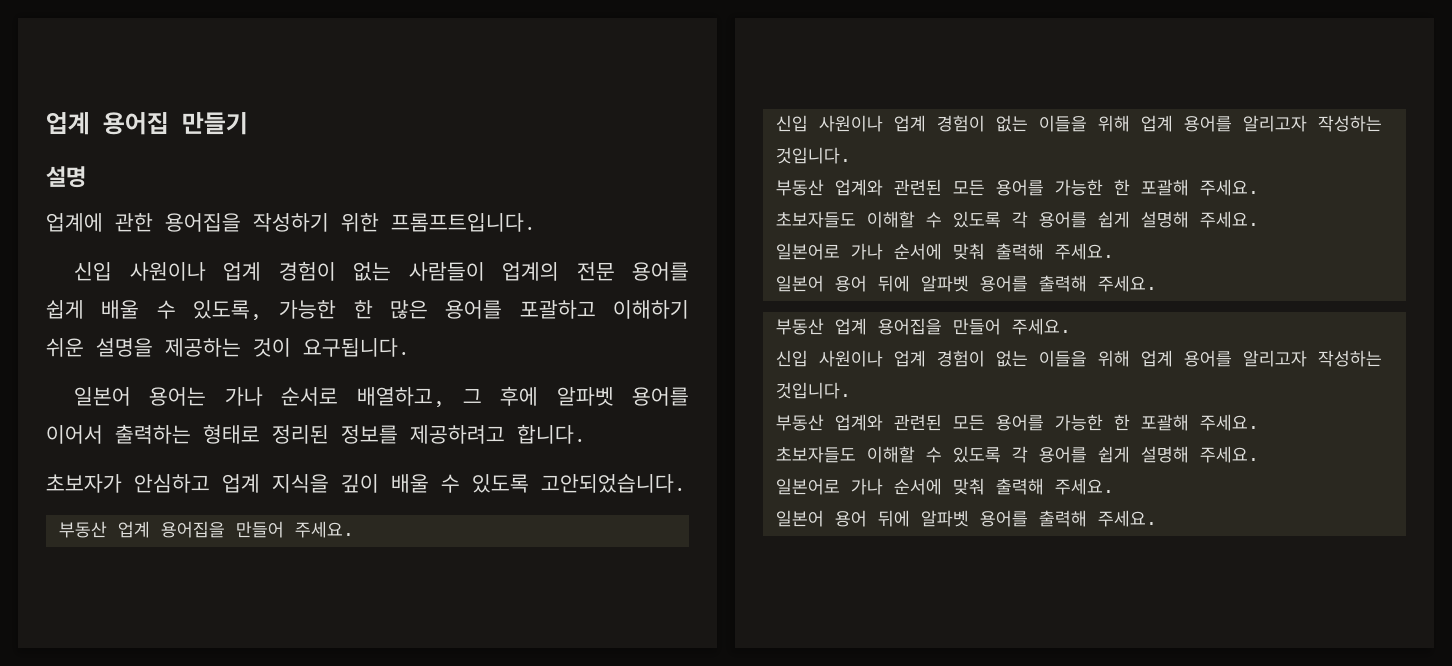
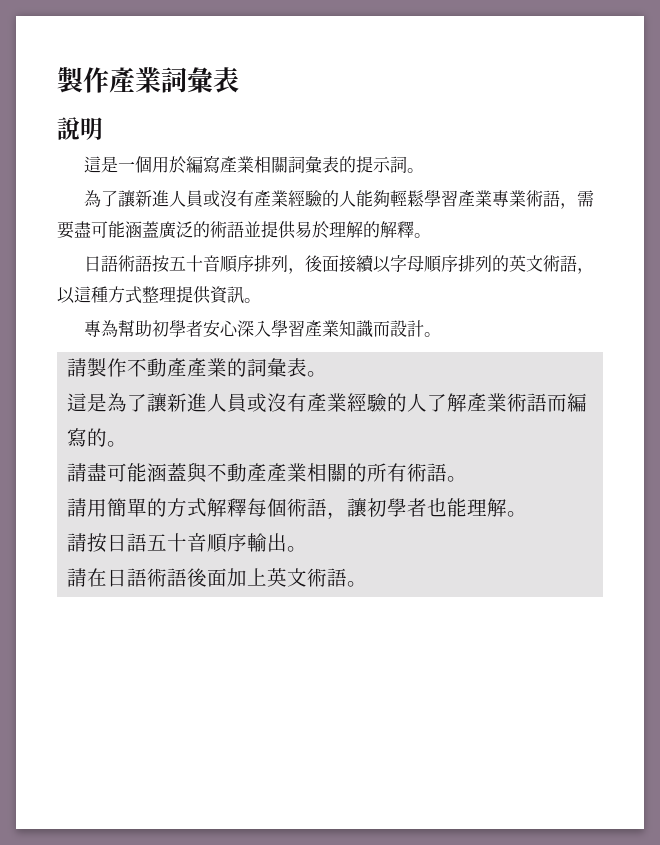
[46,112,248,135] [46,166,86,188] [46,213,536,232] [74,261,689,281] [46,300,689,320] [46,338,410,357] [74,386,689,407] [46,424,586,444] [46,474,686,493] [58,521,354,538] [775,115,1382,132] [775,147,851,164] [775,179,1259,196] [775,211,1259,228] [775,243,1114,260] [775,275,1157,292] [775,318,1071,335] [775,350,1382,367] [775,382,851,399] [775,414,1259,431] [775,446,1259,463] [775,478,1114,495] [775,510,1157,527] 업계 용어집 만들기 // 설명 // 업계에 관한 용어집을 작성하기 위한 프롬프트입니다. // 신입 사원이나 업계 경험이 없는 사람들이 업계의 전문 용어를 쉽게 배울 수 있도록, 가능한 한 많은 용어를 포괄하고 이해하기 쉬운 설명을 제공하는 것이 요구됩니다. // 일본어 용어는 가나 순서로 배열하고, 그 후에 알파벳 용어를 이어서 출력하는 형태로 정리된 정보를 제공하려고 합니다. // 초보자가 안심하고 업계 지식을 깊이 배울 수 있도록 고안되었습니다. // 부동산 업계 용어집을 만들어 주세요. // 신입 사원이나 업계 경험이 없는 이들을 위해 업계 용어를 알리고자 작성하는 것입니다. // 부동산 업계와 관련된 모든 용어를 가능한 한 포괄해 주세요. // 초보자들도 이해할 수 있도록 각 용어를 쉽게 설명해 주세요. // 일본어로 가나 순서에 맞춰 출력해 주세요. // 일본어 용어 뒤에 알파벳 용어를 출력해 주세요. // 부동산 업계 용어집을 만들어 주세요. // 신입 사원이나 업계 경험이 없는 이들을 위해 업계 용어를 알리고자 작성하는 것입니다. // 부동산 업계와 관련된 모든 용어를 가능한 한 포괄해 주세요. // 초보자들도 이해할 수 있도록 각 용어를 쉽게 설명해 주세요. // 일본어로 가나 순서에 맞춰 출력해 주세요. // 일본어 용어 뒤에 알파벳 용어를 출력해 주세요. -> [57,67,239,93] [57,117,103,140] [83,155,424,174] [83,190,594,209] [57,221,431,239] [83,255,594,274] [57,286,261,304] [83,320,441,338] [67,358,328,377] [67,393,588,413] [67,428,128,447] [67,462,468,483] [67,498,528,519] [67,533,308,553] [67,568,368,587] 製作產業詞彙表 // 說明 // 這是一個用於編寫產業相關詞彙表的提示詞。 // 為了讓新進人員或沒有產業經驗的人能夠輕鬆學習產業專業術語，需要盡可能涵蓋廣泛的術語並提供易於理解的解釋。 // 日語術語按五十音順序排列，後面接續以字母順序排列的英文術語，以這種方式整理提供資訊。 // 專為幫助初學者安心深入學習產業知識而設計。 // 請製作不動產產業的詞彙表。 // 這是為了讓新進人員或沒有產業經驗的人了解產業術語而編寫的。 // 請盡可能涵蓋與不動產產業相關的所有術語。 // 請用簡單的方式解釋每個術語，讓初學者也能理解。 // 請按日語五十音順序輸出。 // 請在日語術語後面加上英文術語。

